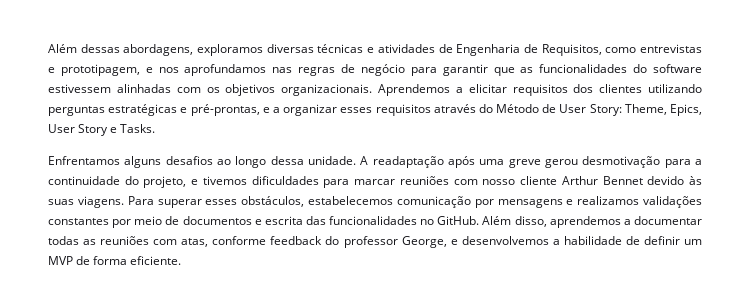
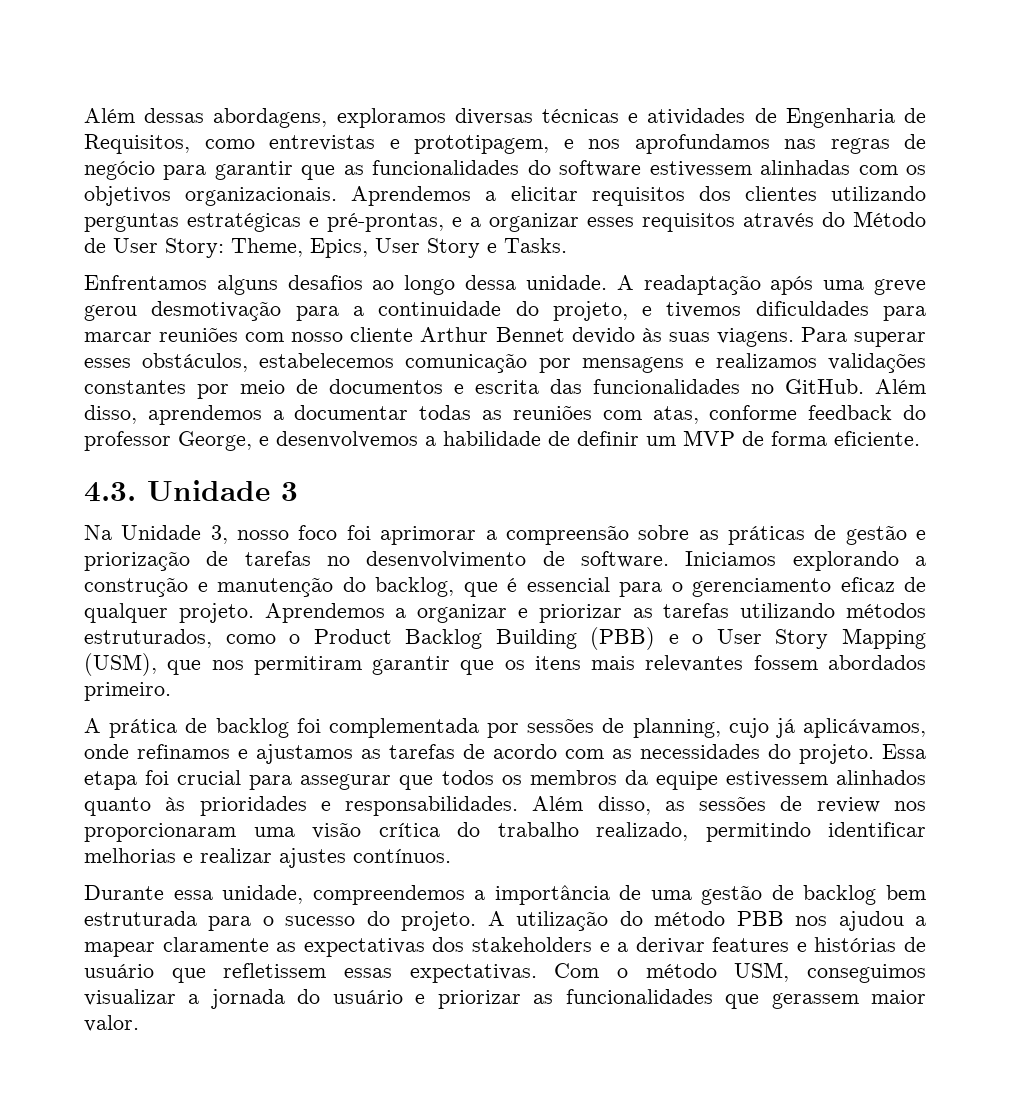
(182, 260) none -> [84,480,298,502] [84,525,927,545] [84,551,927,571] [84,577,926,597] [84,603,926,623] [84,627,926,650] [84,653,926,676] [84,682,171,701] [84,718,926,738] [84,744,926,764] [84,770,927,790] [84,796,926,816] [84,822,926,842] [84,848,451,868] [84,885,926,905] [84,911,926,931] [84,937,927,957] [84,962,926,983] [84,989,926,1009] [84,1015,139,1032] // 4.3. Unidade 3 // Na Unidade 3, nosso foco foi aprimorar a compreensão sobre as práticas de gestão e priorização de tarefas no desenvolvimento de software. Iniciamos explorando a construção e manutenção do backlog, que é essencial para o gerenciamento eficaz de qualquer projeto. Aprendemos a organizar e priorizar as tarefas utilizando métodos estruturados, como o Product Backlog Building (PBB) e o User Story Mapping (USM), que nos permitiram garantir que os itens mais relevantes fossem abordados primeiro. // A prática de backlog foi complementada por sessões de planning, cujo já aplicávamos, onde refinamos e ajustamos as tarefas de acordo com as necessidades do projeto. Essa etapa foi crucial para assegurar que todos os membros da equipe estivessem alinhados quanto às prioridades e responsabilidades. Além disso, as sessões de review nos proporcionaram uma visão crítica do trabalho realizado, permitindo identificar melhorias e realizar ajustes contínuos. // Durante essa unidade, compreendemos a importância de uma gestão de backlog bem estruturada para o sucesso do projeto. A utilização do método PBB nos ajudou a mapear claramente as expectativas dos stakeholders e a derivar features e histórias de usuário que refletissem essas expectativas. Com o método USM, conseguimos visualizar a jornada do usuário e priorizar as funcionalidades que gerassem maior valor.

